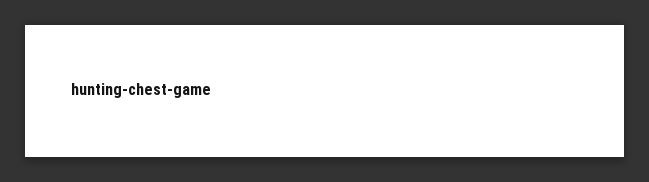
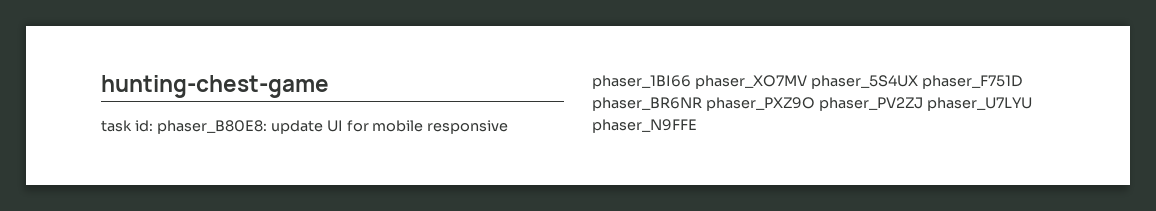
(211, 90) none -> [101,120,509,134] [592,75,1022,89] [592,97,1032,111] [592,119,697,133] // task id: phaser_B80E8: update UI for mobile responsive phaser_1BI66 phaser_XO7MV phaser_5S4UX phaser_F751D phaser_BR6NR phaser_PXZ9O phaser_PV2ZJ phaser_U7LYU phaser_N9FFE

